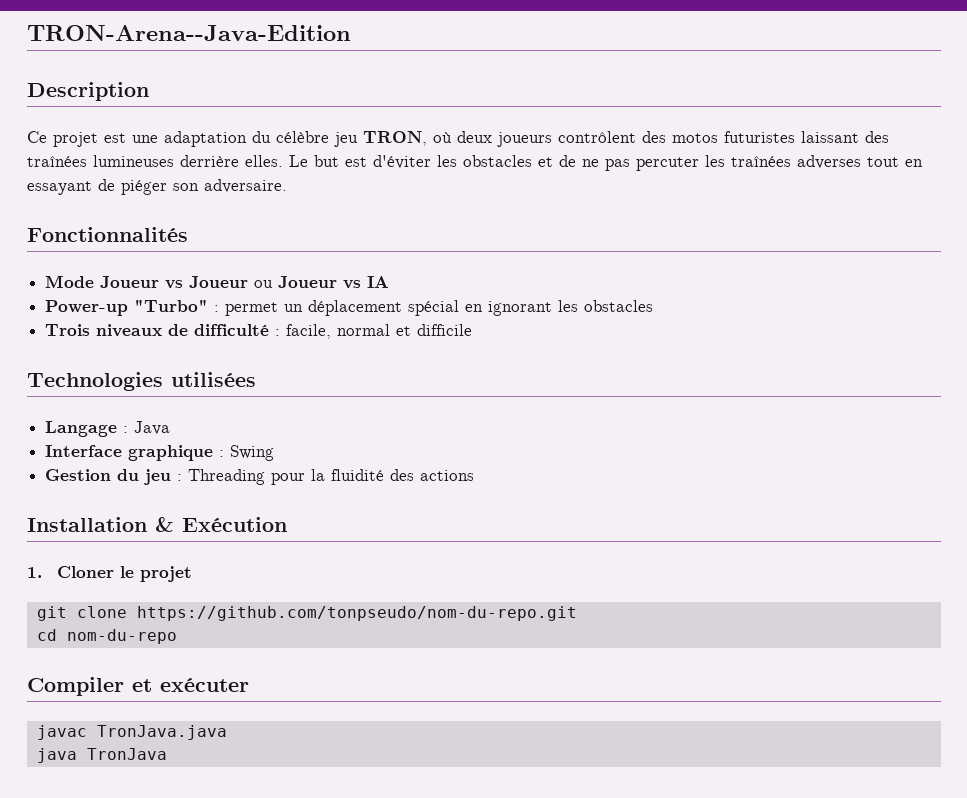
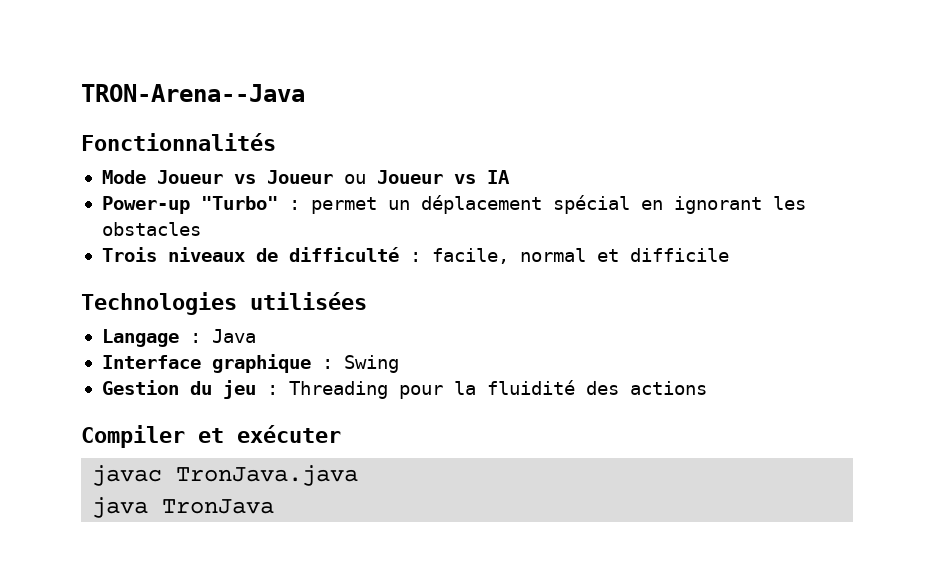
[27,25,351,41] [27,82,149,101] [27,131,889,147] [27,155,923,171] [27,179,287,195] TRON-Arena--Java-Edition // Description // Ce projet est une adaptation du célèbre jeu TRON, où deux joueurs contrôlent des motos futuristes laissant des traînées lumineuses derrière elles. Le but est d'éviter les obstacles et de ne pas percuter les traînées adverses tout en essayant de piéger son adversaire. -> [81,84,305,102] TRON-Arena--Java
[27,517,287,532] [27,566,193,582] [36,606,577,621] [36,629,177,644] // Installation & Exécution // 1. Cloner le projet // git clone https://github.com/tonpseudo/nom-du-repo.git // cd nom-du-repo -> (707, 388) none

